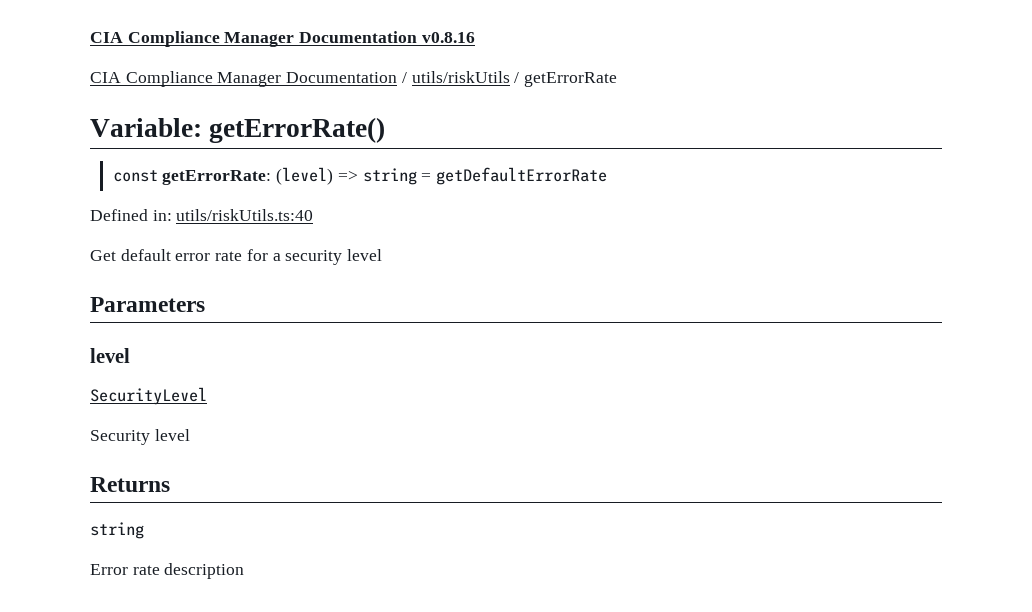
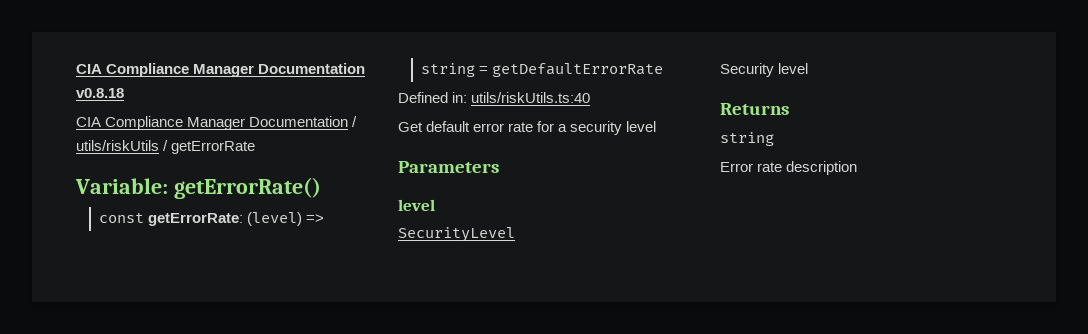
[90,31,475,47] CIA Compliance Manager Documentation v0.8.16 -> [76,63,366,77] [76,88,124,98] CIA Compliance Manager Documentation v0.8.18

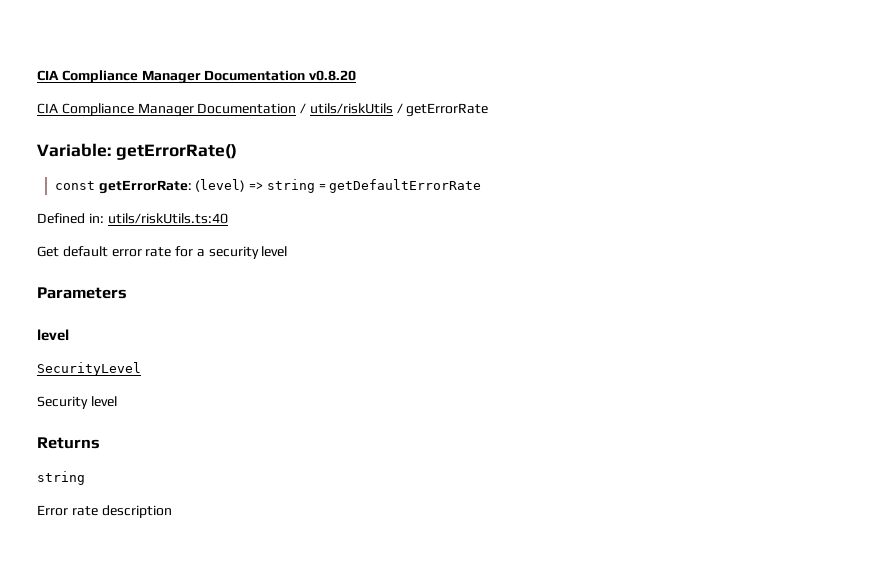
[76,63,366,77] [76,88,124,98] CIA Compliance Manager Documentation v0.8.18 -> [37,70,357,84] CIA Compliance Manager Documentation v0.8.20

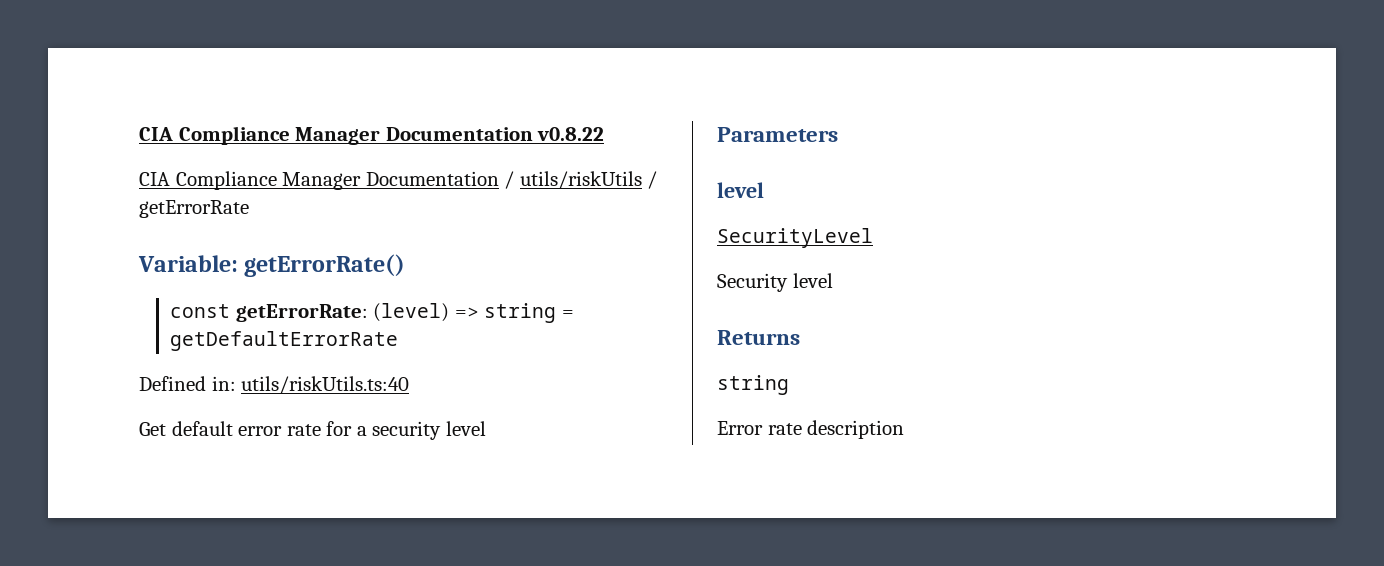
[37,70,357,84] CIA Compliance Manager Documentation v0.8.20 -> [139,126,605,145] CIA Compliance Manager Documentation v0.8.22

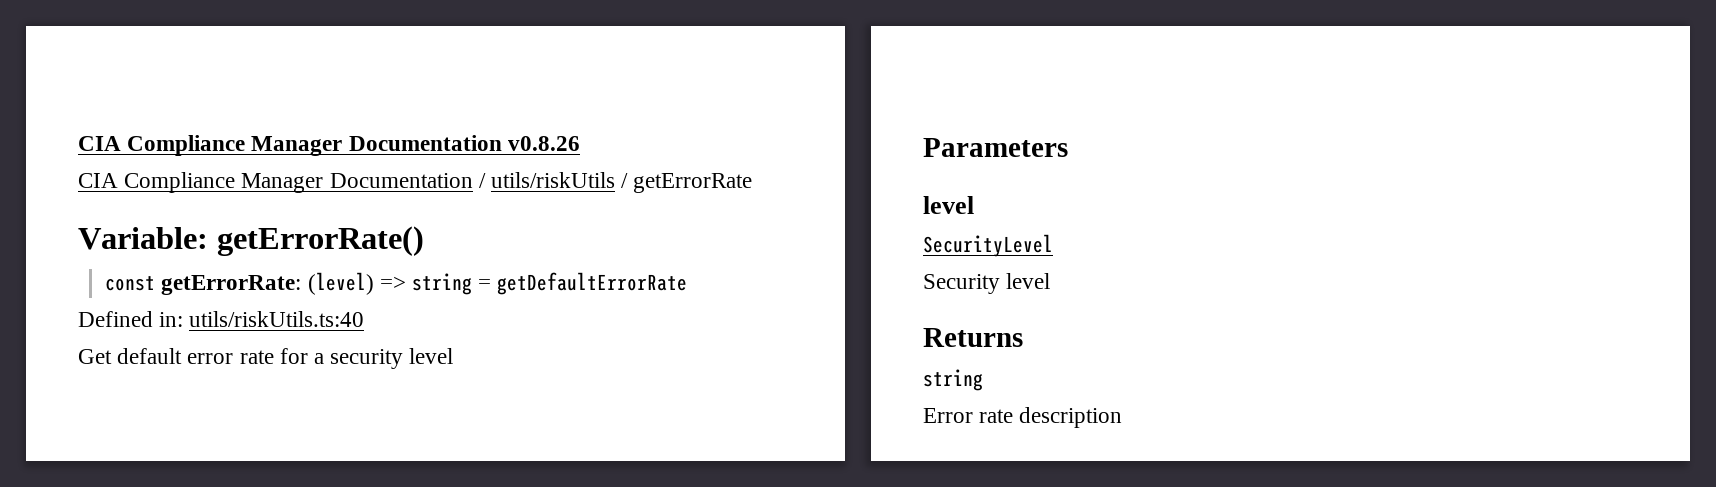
[139,126,605,145] CIA Compliance Manager Documentation v0.8.22 -> [78,135,580,156] CIA Compliance Manager Documentation v0.8.26

